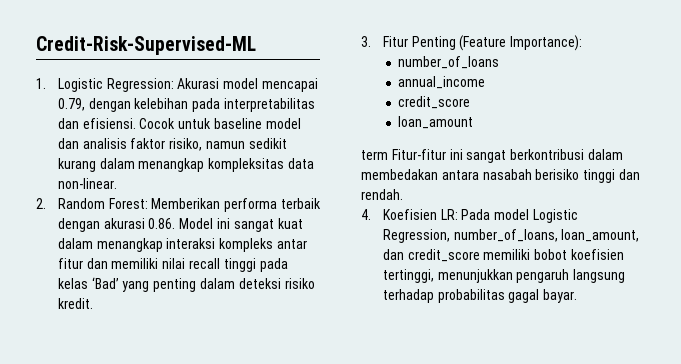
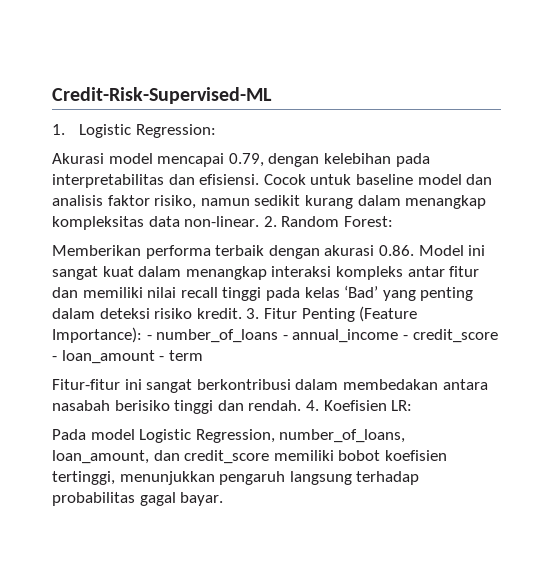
(174, 85) none -> (216, 131) //
(117, 183) // -> (260, 221) none
(148, 203) none -> (393, 221) //
(93, 303) // -> (242, 313) none
[398,56,500,69] [398,76,486,89] [398,96,471,109] [398,116,474,129] [361,150,388,160] // number_of_loans // annual_income // credit_score // loan_amount // term -> [146,329,498,343] [52,350,203,364] - number_of_loans - annual_income - credit_score - loan_amount - term //
(403, 194) // -> (302, 405) none
(458, 214) none -> (413, 405) //

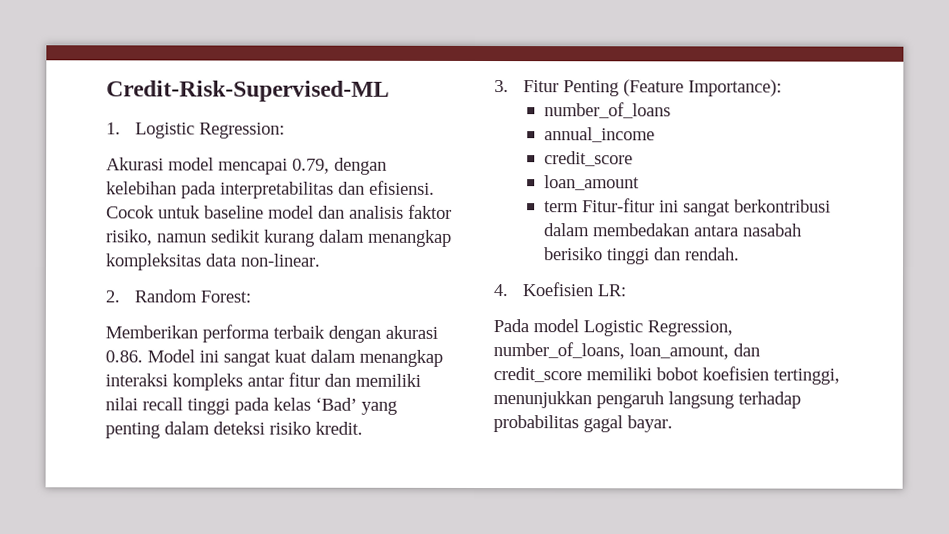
(260, 221) none -> (321, 260) //
(242, 313) none -> (363, 428) //
[146,335,152,340] - -> (783, 88) //
[282,335,288,340] - -> (671, 110) //
[402,329,498,343] [52,356,57,361] - credit_score - -> [543,151,633,167] // credit_score //
[159,356,165,361] - -> (640, 183) //
(203, 355) // -> (579, 207) none
(302, 405) none -> (740, 254) //

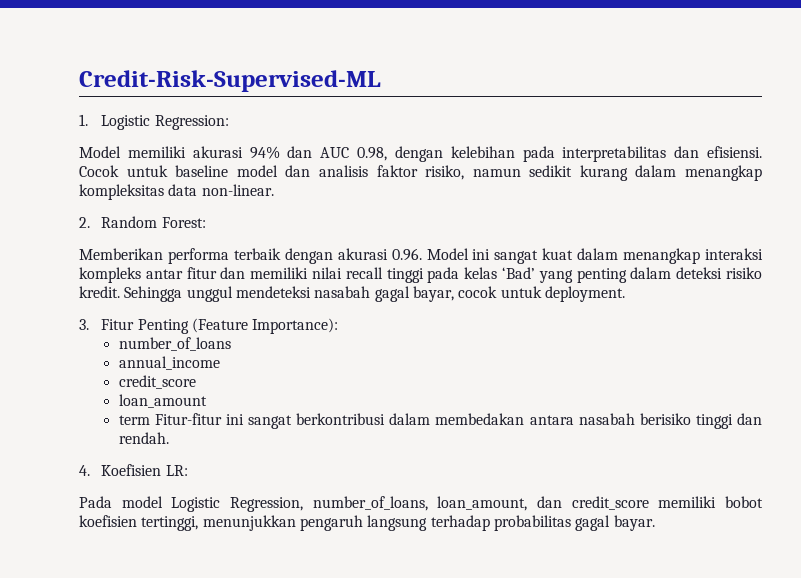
[106,157,330,175] Akurasi model mencapai 0.79, -> [79,146,387,161] Model memiliki akurasi 94% dan AUC 0.98,
[105,350,143,363] 0.86. -> [391,248,422,261] 0.96.
(363, 428) none -> [124,286,625,302] Sehingga unggul mendeteksi nasabah gagal bayar, cocok untuk deployment.

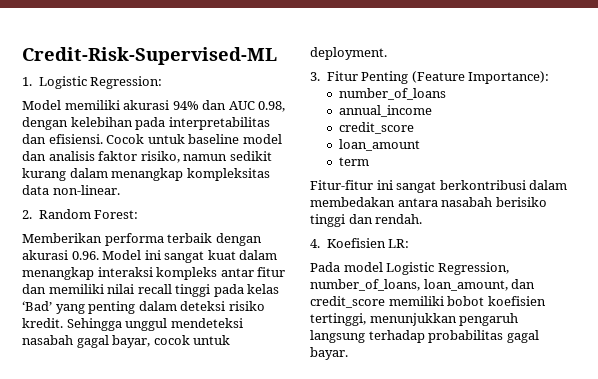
(150, 420) none -> (369, 161) //

